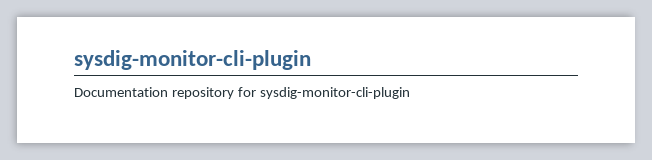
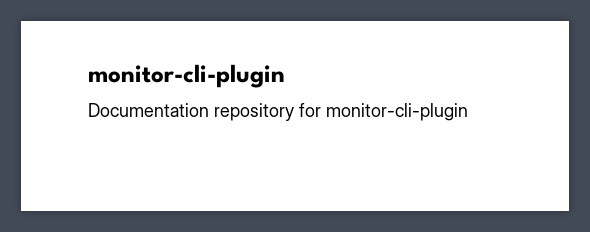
[74,50,311,70] sysdig-monitor-cli-plugin -> [88,64,285,88] monitor-cli-plugin
[259,87,410,99] sysdig-monitor-cli-plugin -> [326,103,468,121] monitor-cli-plugin

